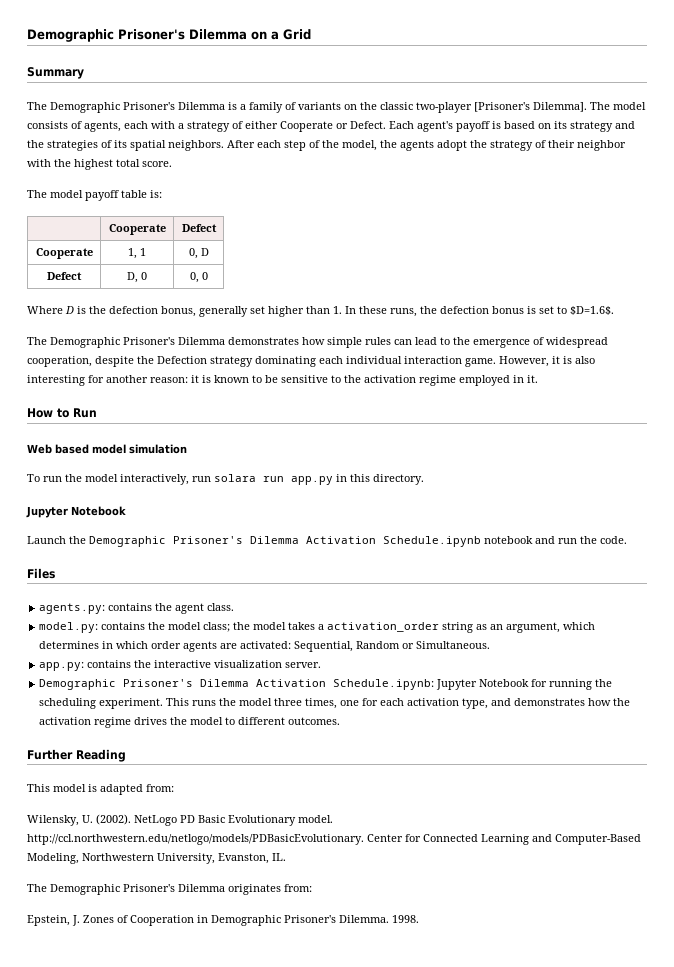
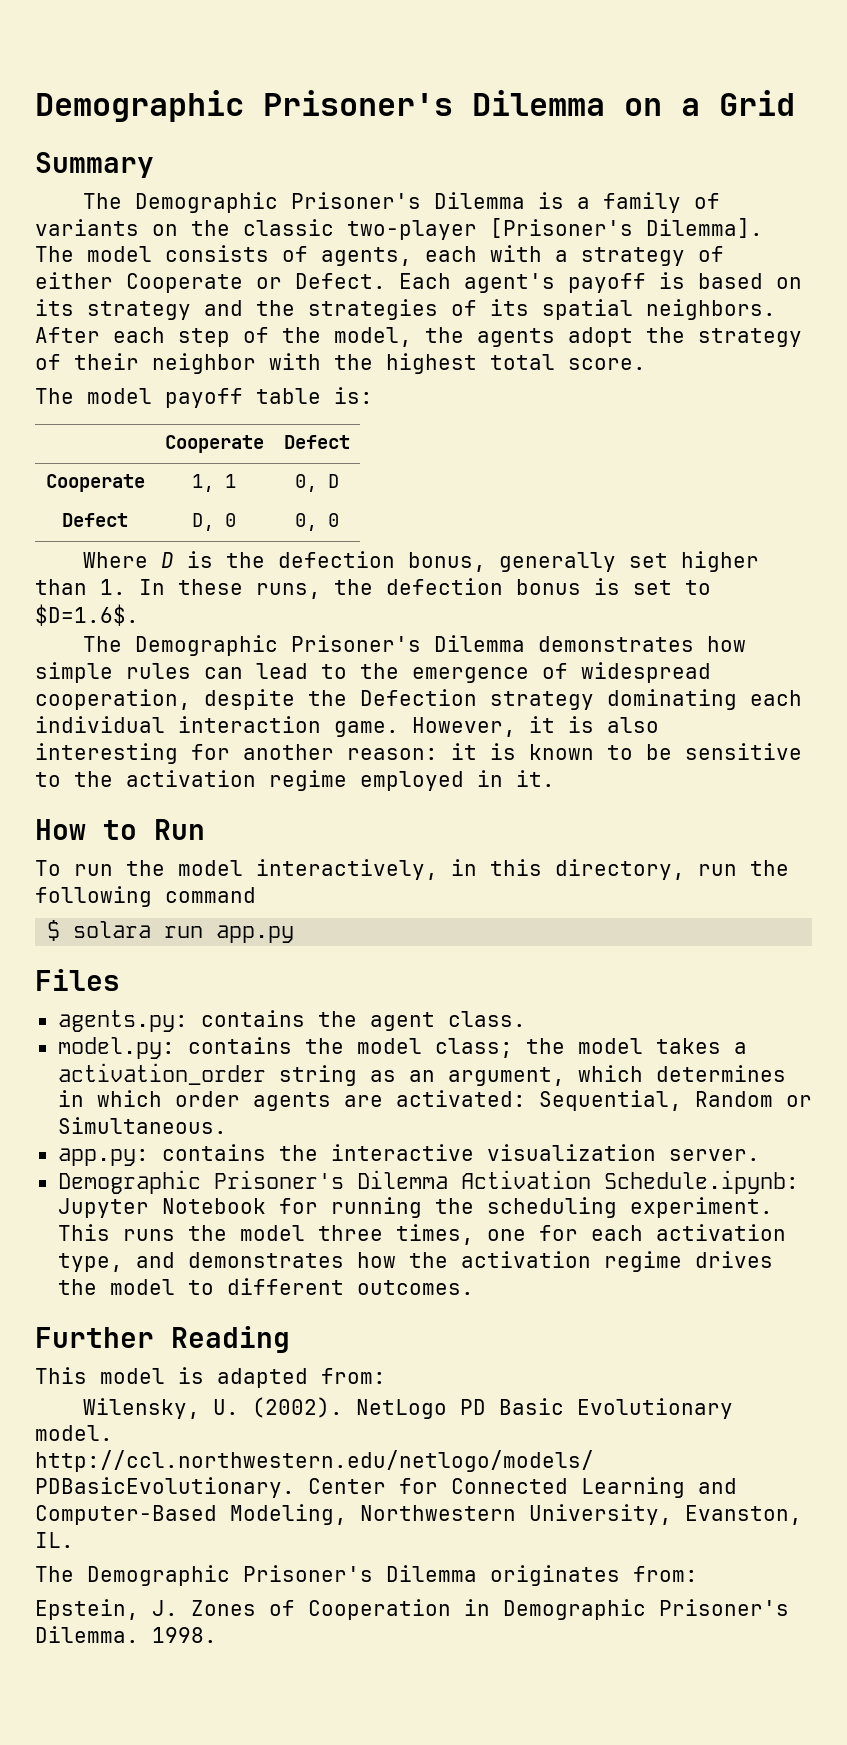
[27,444,187,454] // Web based model simulation -> (205, 829) none
[192,474,424,485] [26,506,126,518] [27,536,627,547] run solara run app.py in this directory. // Jupyter Notebook // Launch the Demographic Prisoner's Dilemma Activation Schedule.ipynb notebook and run the code. -> [451,859,789,880] [35,886,256,907] [47,920,295,943] in this directory, run the following command // $ solara run app.py

